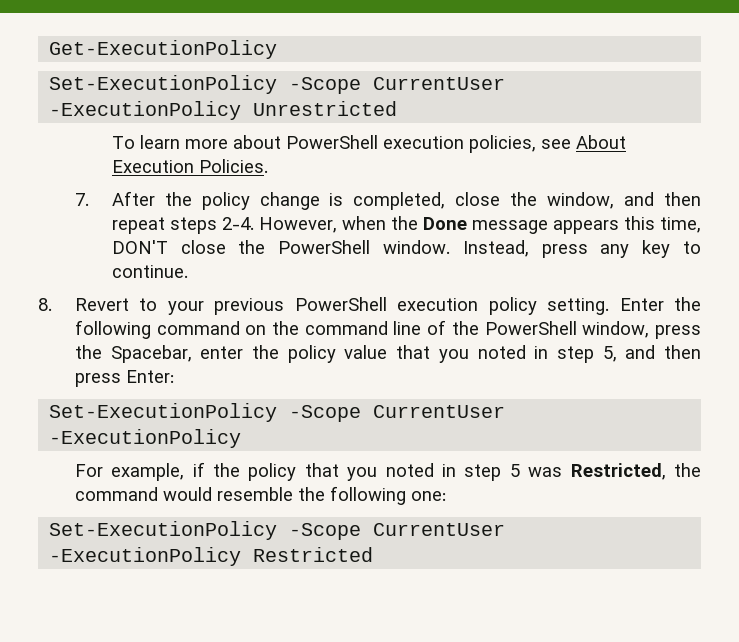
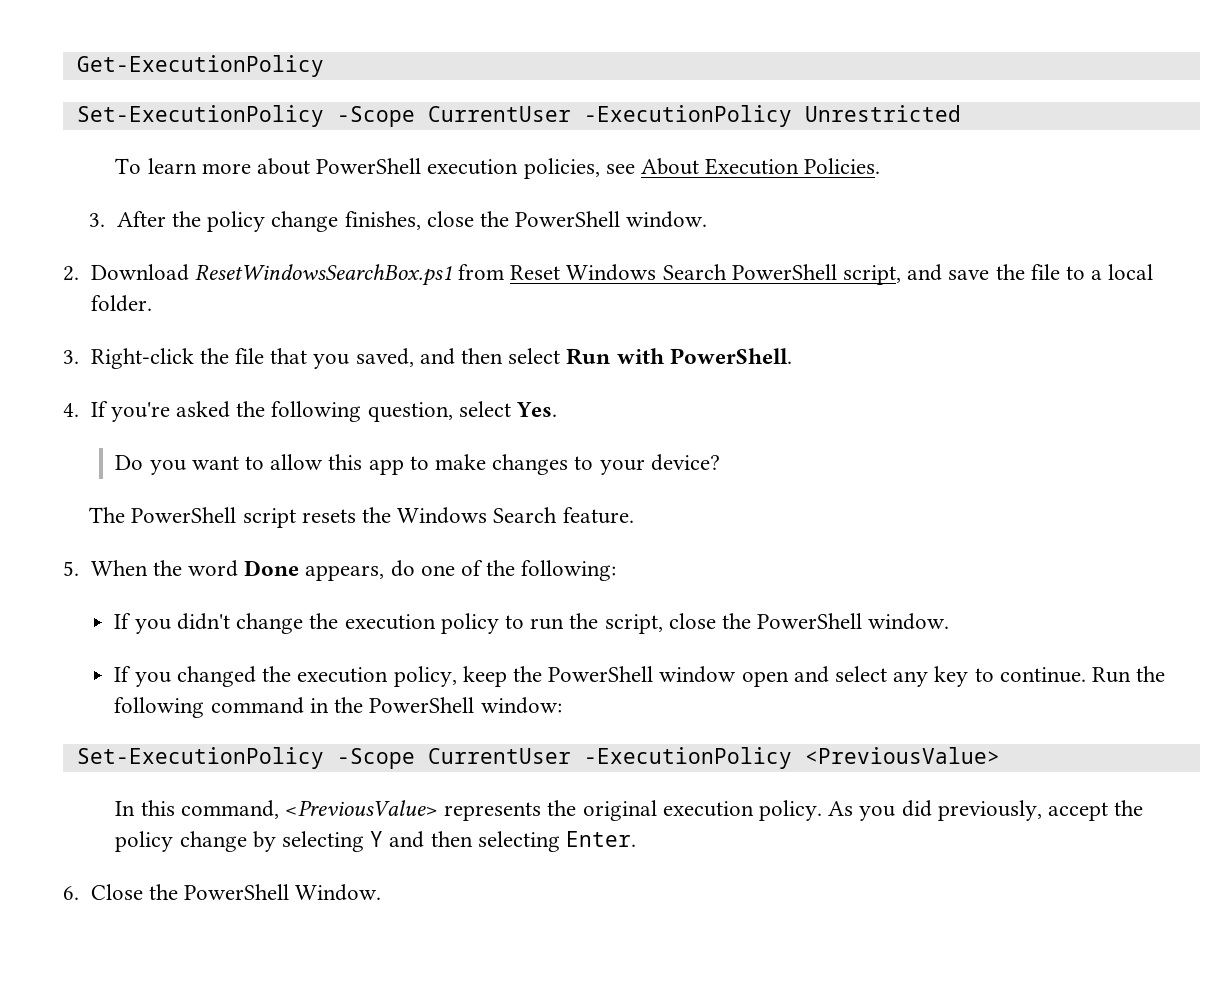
[74,193,89,206] 7. -> [89,213,106,227] 3.
[329,192,701,210] [111,216,701,234] [111,240,702,258] [111,265,188,278] [38,297,701,315] [74,320,701,339] [74,345,701,363] [74,370,174,387] [49,403,506,422] [49,429,242,448] [74,462,702,481] [74,486,446,505] [49,521,506,540] [49,547,374,566] is completed, close the window, and then repeat steps 2-4. However, when the Done message appears this time, DON'T close the PowerShell window. Instead, press any key to continue. // 8. Revert to your previous PowerShell execution policy setting. Enter the following command on the command line of the PowerShell window, press the Spacebar, enter the policy value that you noted in step 5, and then press Enter: // Set-ExecutionPolicy -Scope CurrentUser -ExecutionPolicy // For example, if the policy that you noted in step 5 was Restricted, the command would resemble the following one: // Set-ExecutionPolicy -Scope CurrentUser -ExecutionPolicy Restricted -> [344,211,708,230] [63,264,1154,286] [90,295,152,312] [63,348,792,369] [63,401,557,422] [115,454,720,475] [89,507,634,528] [63,560,617,581] [114,613,950,634] [114,666,1166,687] [114,697,562,718] [76,747,1000,769] [115,800,1144,821] [115,831,637,852] [63,884,382,901] finishes, close the PowerShell window. // 2. Download ResetWindowsSearchBox.ps1 from Reset Windows Search PowerShell script, and save the file to a local folder. // 3. Right-click the file that you saved, and then select Run with PowerShell. // 4. If you're asked the following question, select Yes. // Do you want to allow this app to make changes to your device? // The PowerShell script resets the Windows Search feature. // 5. When the word Done appears, do one of the following: // If you didn't change the execution policy to run the script, close the PowerShell window. // If you changed the execution policy, keep the PowerShell window open and select any key to continue. Run the following command in the PowerShell window: // Set-ExecutionPolicy -Scope CurrentUser -ExecutionPolicy <PreviousValue> // In this command, <PreviousValue> represents the original execution policy. As you did previously, accept the policy change by selecting Y and then selecting Enter. // 6. Close the PowerShell Window.

